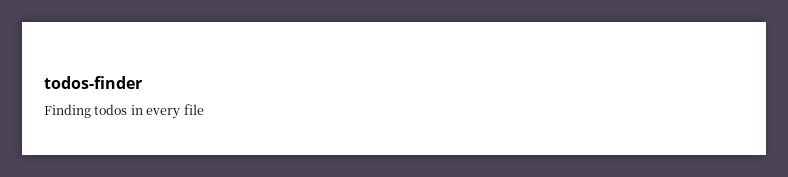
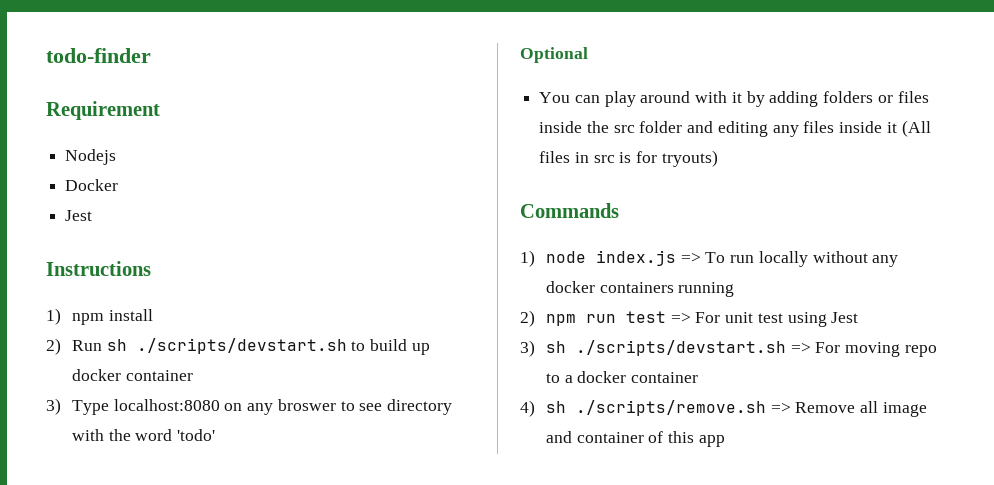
[44,76,142,89] [44,104,204,119] todos-finder // Finding todos in every file -> [46,48,151,63] [46,101,160,120] [65,149,117,165] [65,179,119,191] [65,210,93,221] [46,261,151,276] [46,308,153,325] [46,338,430,355] [71,369,193,381] [46,398,452,415] [71,429,216,441] [520,47,588,63] [539,91,929,107] [539,120,931,137] [539,150,718,167] [520,203,619,218] [520,250,899,267] [545,281,735,297] [520,310,859,327] [520,340,937,357] [545,371,699,383] [520,400,927,417] [545,431,725,447] todo-finder // Requirement // Nodejs // Docker // Jest // Instructions // 1) npm install // 2) Run sh ./scripts/devstart.sh to build up docker container // 3) Type localhost:8080 on any broswer to see directory with the word 'todo' // Optional // You can play around with it by adding folders or files inside the src folder and editing any files inside it (All files in src is for tryouts) // Commands // 1) node index.js => To run locally without any docker containers running // 2) npm run test => For unit test using Jest // 3) sh ./scripts/devstart.sh => For moving repo to a docker container // 4) sh ./scripts/remove.sh => Remove all image and container of this app

